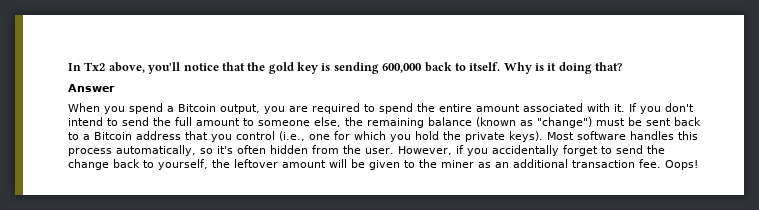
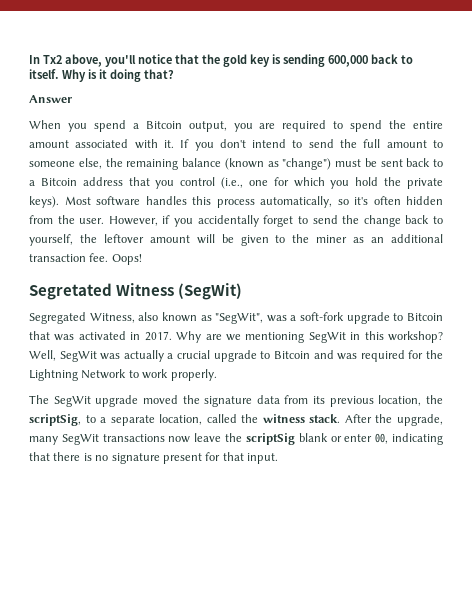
(698, 165) none -> [29,283,243,300] [29,312,443,324] [29,331,444,343] [29,350,444,362] [29,369,217,381] [29,395,443,407] [29,414,443,426] [29,433,443,445] [29,452,278,464] // Segretated Witness (SegWit) // Segregated Witness, also known as "SegWit", was a soft-fork upgrade to Bitcoin that was activated in 2017. Why are we mentioning SegWit in this workshop? Well, SegWit was actually a crucial upgrade to Bitcoin and was required for the Lightning Network to work properly. // The SegWit upgrade moved the signature data from its previous location, the scriptSig, to a separate location, called the witness stack. After the upgrade, many SegWit transactions now leave the scriptSig blank or enter 00, indicating that there is no signature present for that input.

